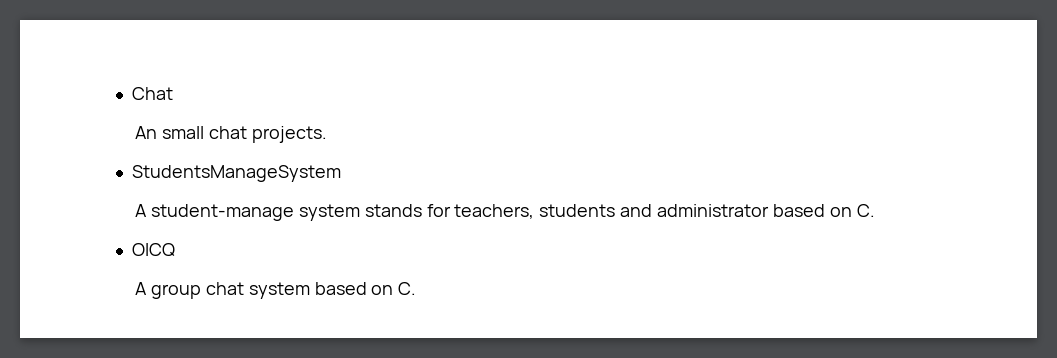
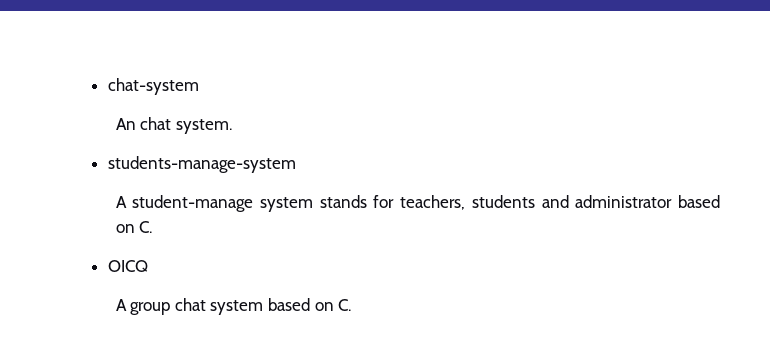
[131,87,173,100] Chat -> [107,78,199,95] chat-system
[161,126,327,143] [131,165,341,182] small chat projects. // StudentsManageSystem -> [140,117,232,134] [107,156,296,173] chat system. // students-manage-system

